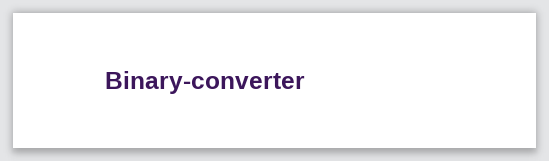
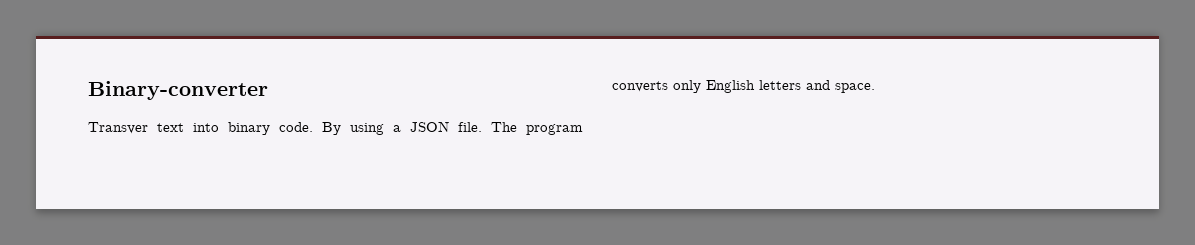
(305, 82) none -> [88,121,583,135] [612,80,875,93] // Transver text into binary code. By using a JSON file. The program converts only English letters and space.

